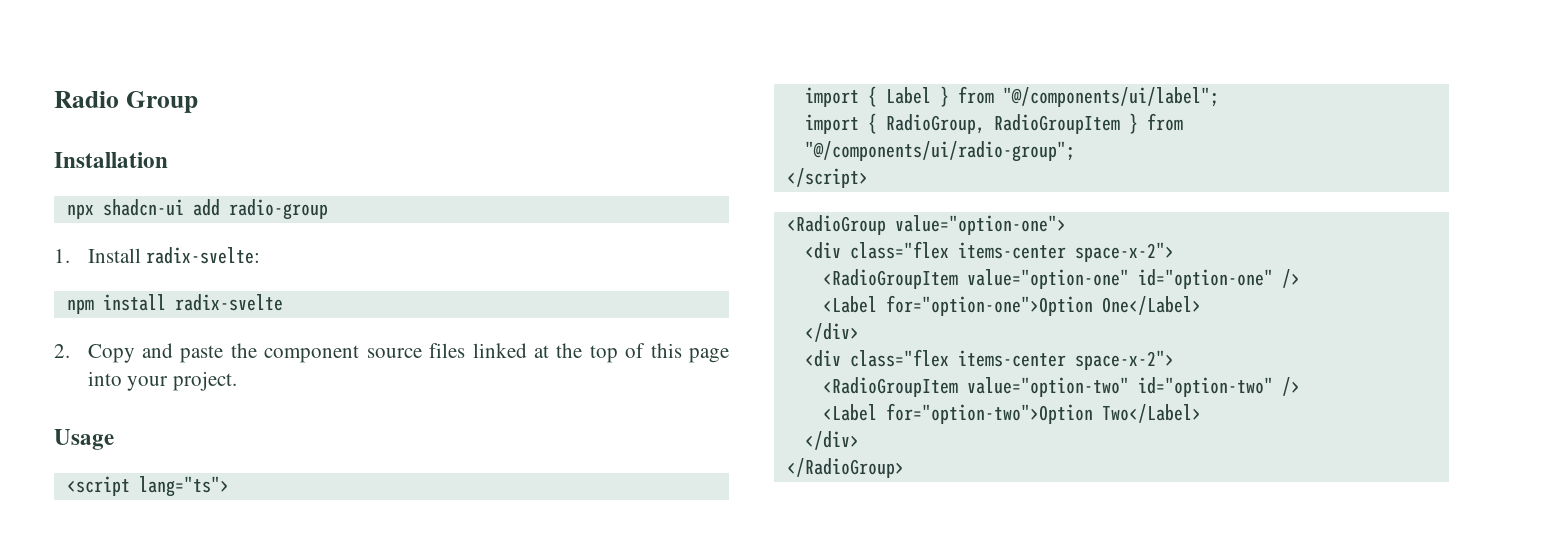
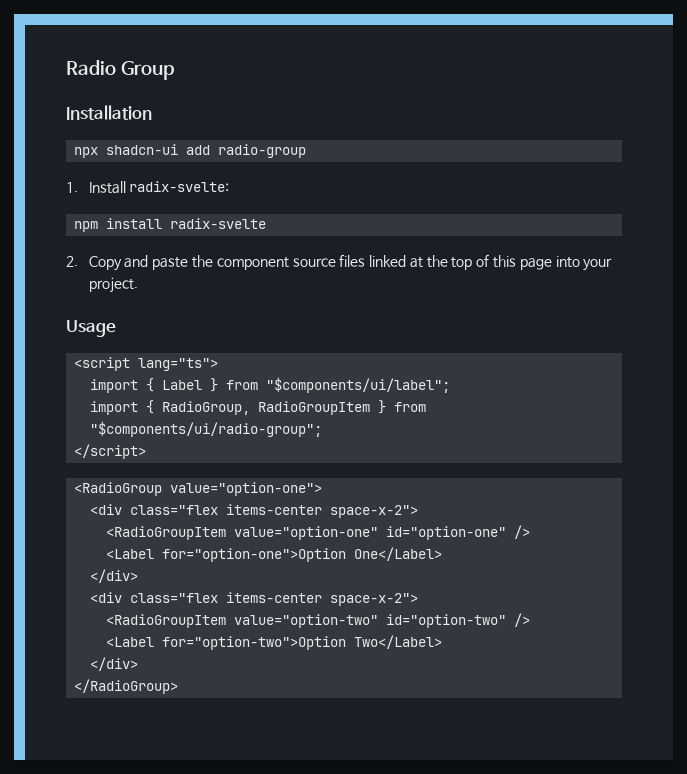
[1002,87,1219,107] "@/components/ui/label"; -> [266,377,451,393] "$components/ui/label";
[804,141,1075,162] "@/components/ui/radio-group"; -> [90,421,323,437] "$components/ui/radio-group";

